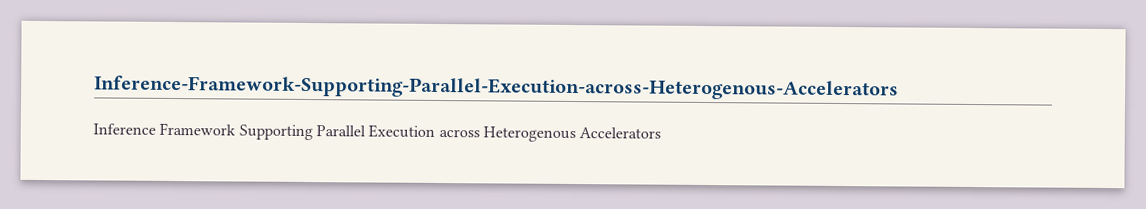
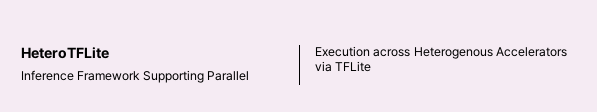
[94,75,899,101] Inference-Framework-Supporting-Parallel-Execution-across-Heterogenous-Accelerators -> [21,47,109,59] HeteroTFLite
(662, 133) none -> [315,61,372,72] via TFLite

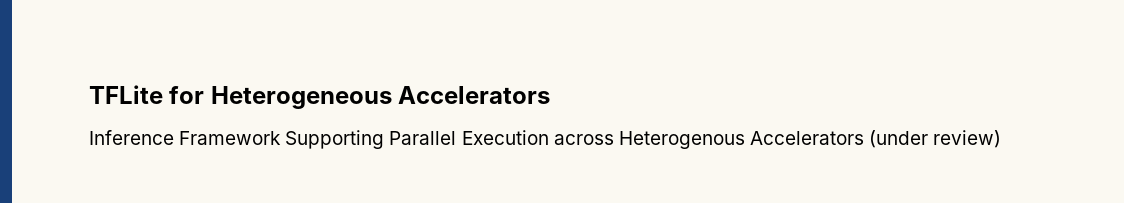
[21,47,109,59] HeteroTFLite -> [89,85,551,109] TFLite for Heterogeneous Accelerators
[315,61,372,72] via TFLite -> [869,130,1002,148] (under review)

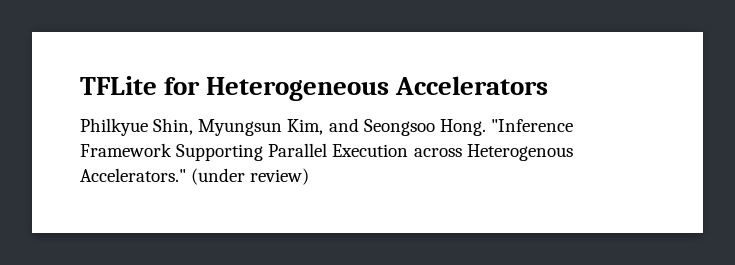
[89,130,174,145] Inference -> [80,118,573,136] Philkyue Shin, Myungsun Kim, and Seongsoo Hong. "Inference
[749,131,864,145] Accelerators -> [80,168,186,182] Accelerators."

